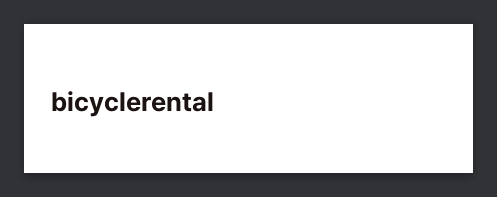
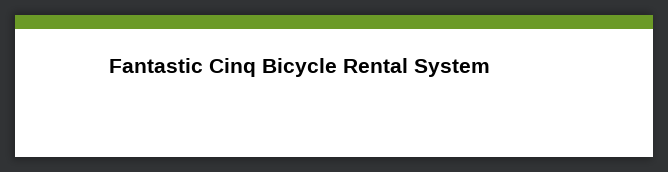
[51,91,214,117] bicyclerental -> [109,58,490,77] Fantastic Cinq Bicycle Rental System

